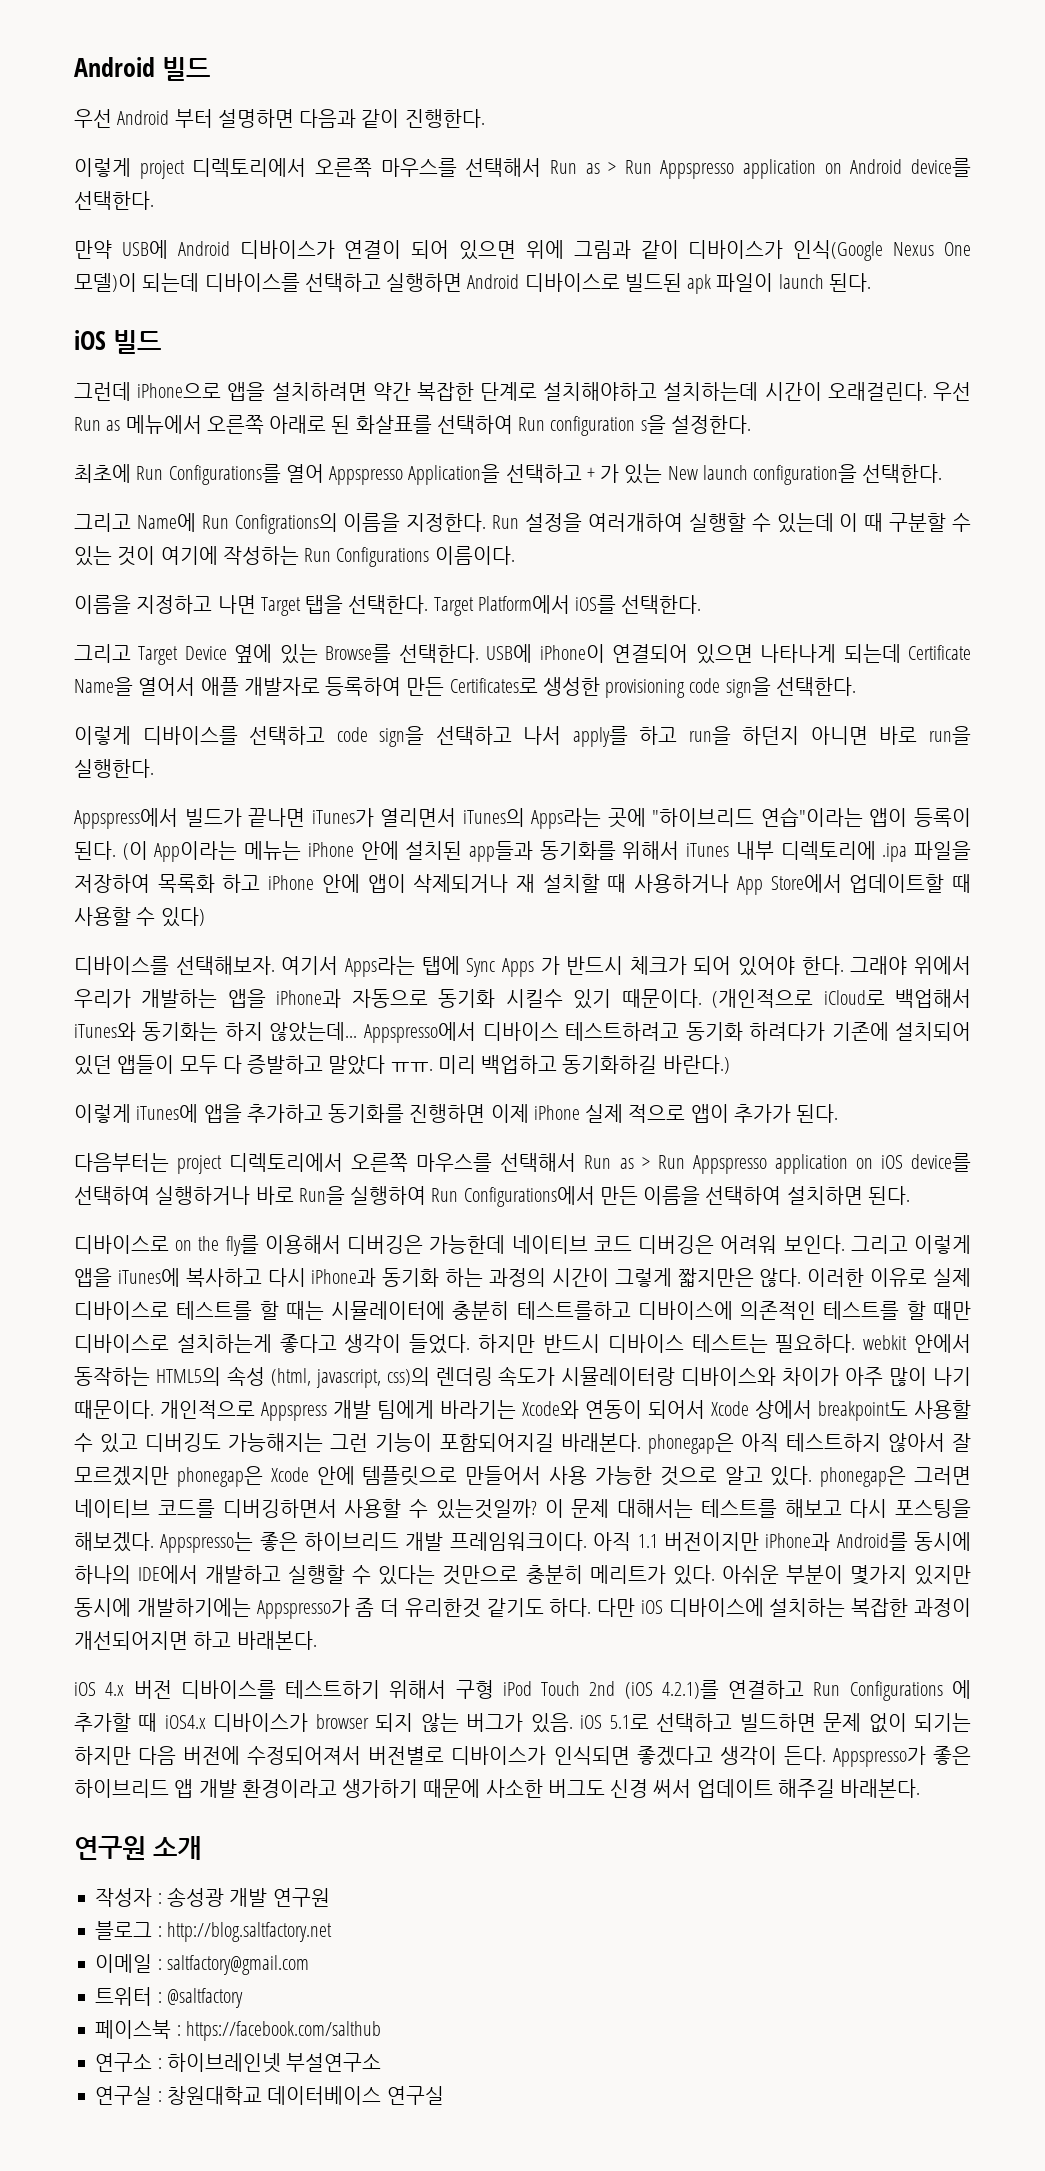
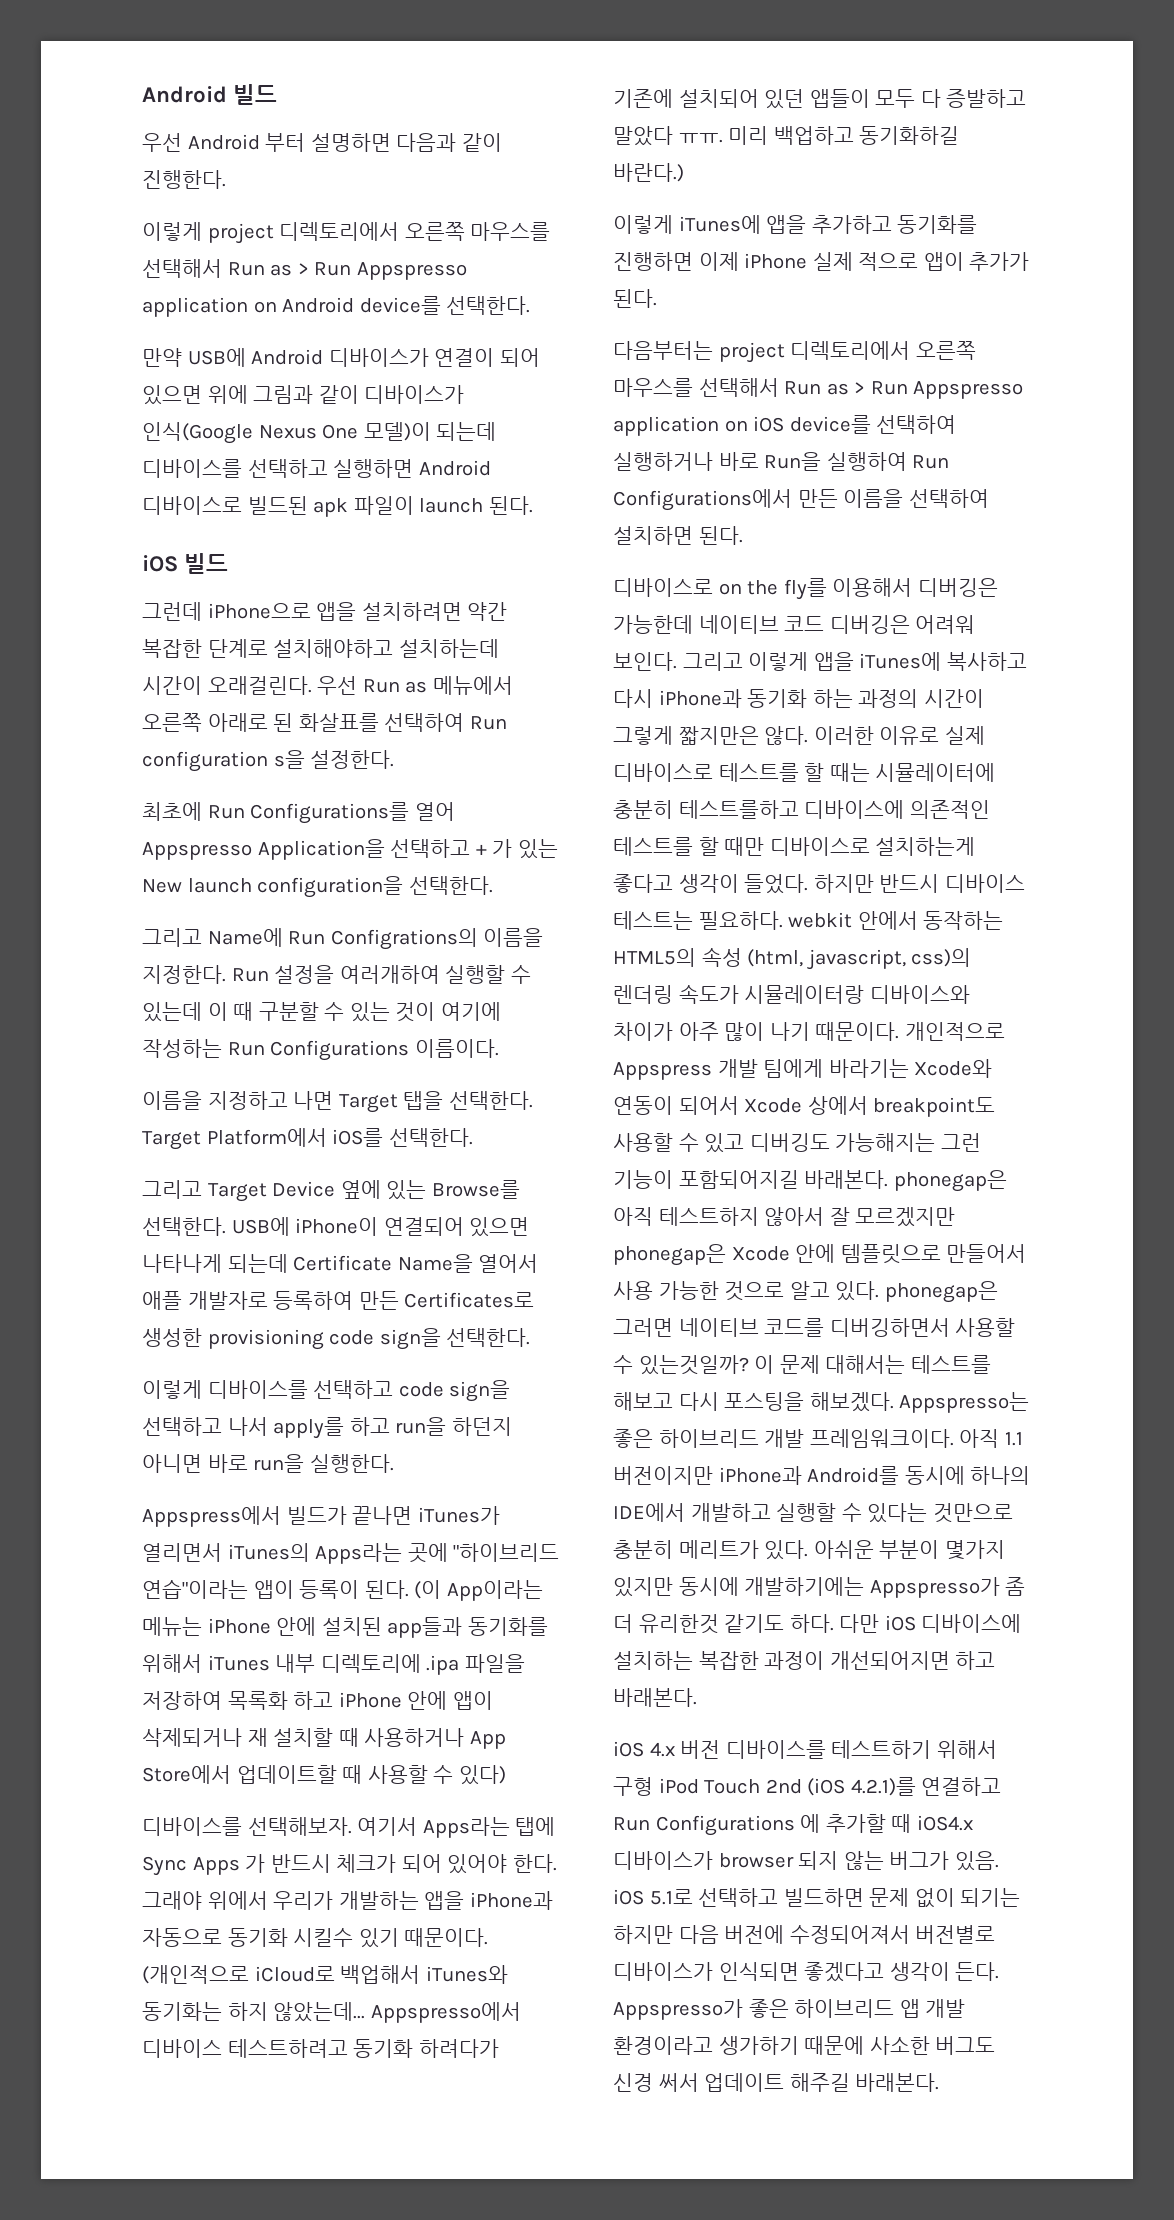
[74,1836,202,1860] [95,1887,330,1907] [95,1921,332,1942] [95,1954,309,1975] [95,1987,243,2008] [95,2020,381,2041] [95,2053,382,2073] [95,2086,444,2105] // 연구원 소개 // 작성자 : 송성광 개발 연구원 // 블로그 : http://blog.saltfactory.net // 이메일 : saltfactory@gmail.com // 트위터 : @saltfactory // 페이스북 : https://facebook.com/salthub // 연구소 : 하이브레인넷 부설연구소 // 연구실 : 창원대학교 데이터베이스 연구실 -> (940, 2082) none

